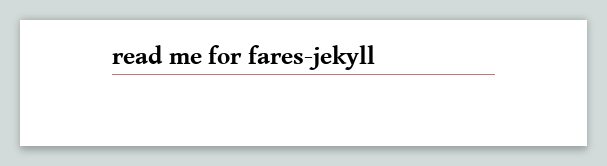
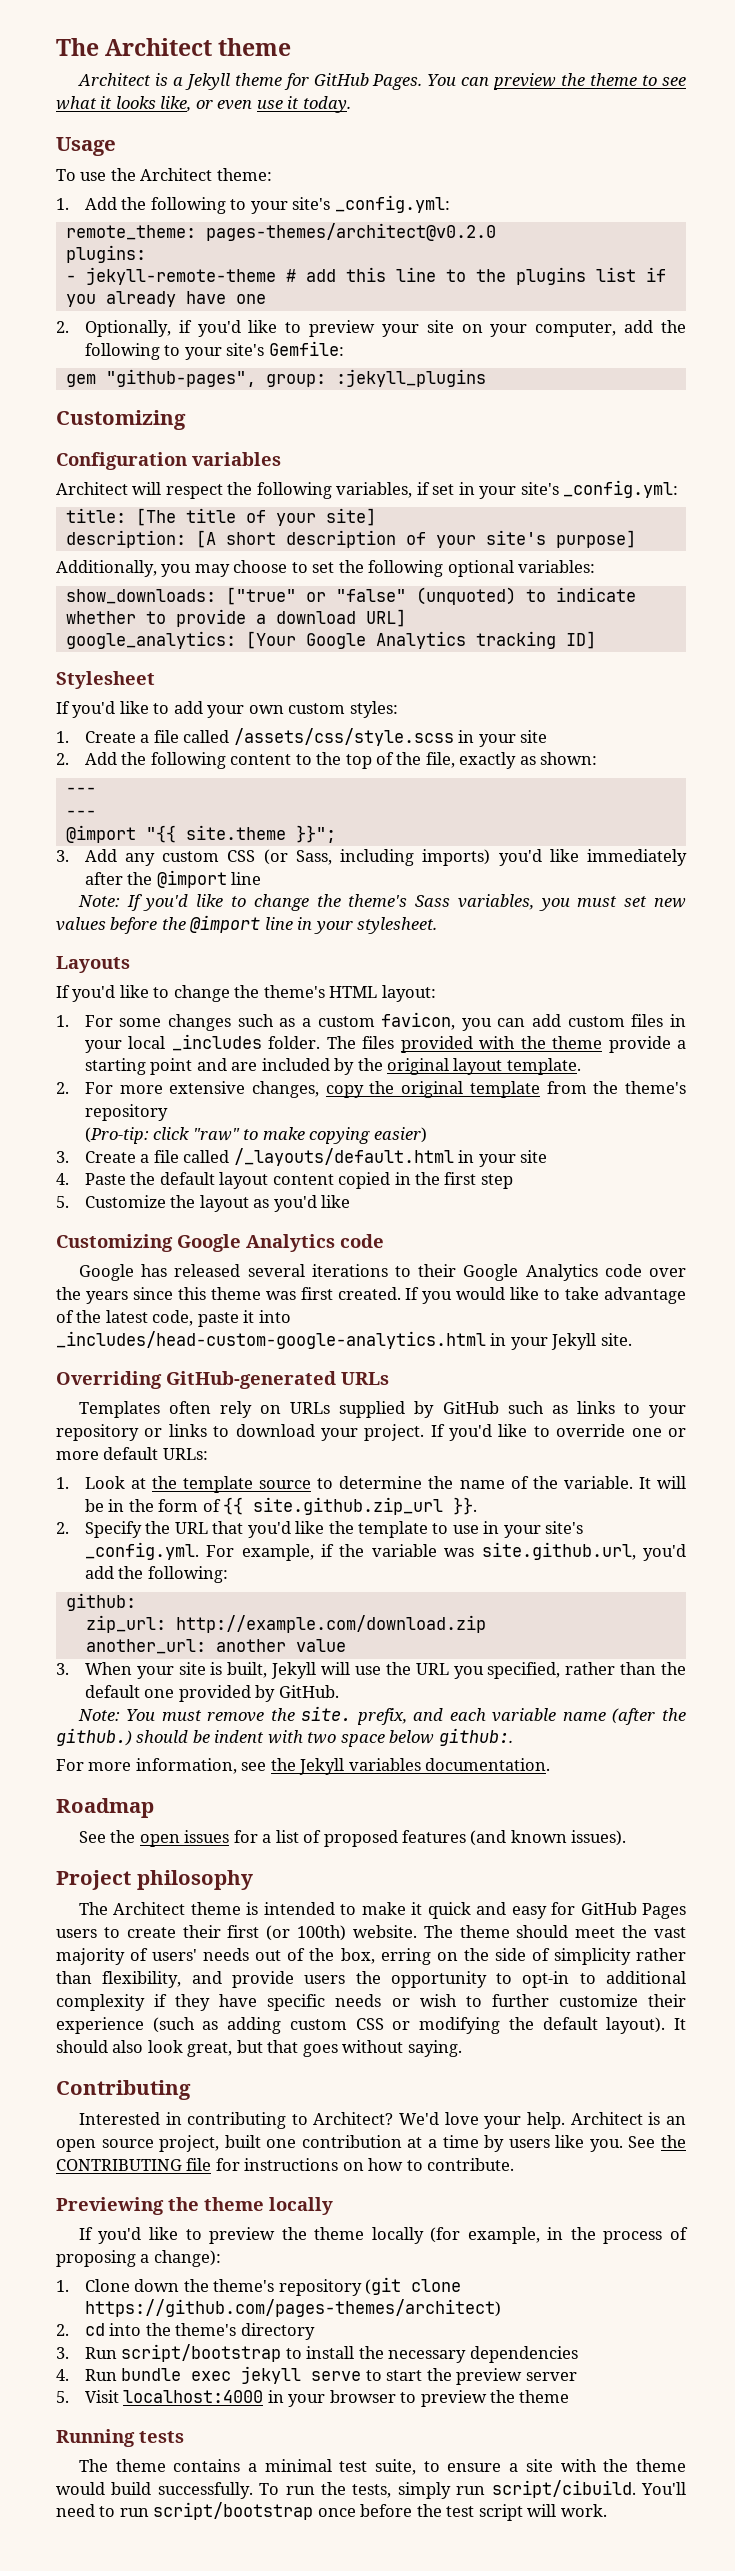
[112,45,375,70] read me for fares-jekyll -> [56,38,292,56] [77,73,686,90] [56,96,351,113] [56,137,116,156] [56,168,272,181] [56,195,450,214] [65,223,496,241] [65,245,146,263] [65,267,666,285] [65,291,266,307] [56,320,686,337] [84,341,344,360] [65,369,486,387] [56,410,186,430] [56,452,281,470] [56,480,679,499] [65,508,376,526] [65,530,636,548] [56,560,596,577] [65,587,636,605] [65,609,406,627] [65,631,596,649] [56,671,155,689] [56,701,398,718] [56,728,547,747] [56,752,598,769] [65,787,96,794] [65,810,96,817] [65,825,336,843] [56,849,687,866] [84,870,262,888] [77,894,686,911] [56,915,438,934] [56,956,130,973] [56,985,436,1002] [56,1012,686,1031] [84,1034,686,1053] [84,1058,581,1075] [56,1081,686,1098] [84,1104,168,1121] [84,1127,427,1144] [56,1148,547,1167] [56,1172,513,1189] [56,1195,351,1212] [56,1234,384,1252] [78,1264,686,1281] [56,1287,687,1304] [56,1310,291,1327] [56,1331,632,1350] [56,1371,389,1389] [78,1401,686,1418] [56,1424,687,1441] [56,1447,208,1460] [56,1476,686,1493] [84,1497,478,1515] [56,1521,584,1538] [84,1542,686,1561] [84,1566,228,1583] [65,1593,136,1611] [85,1615,486,1633] [85,1639,346,1654] [56,1662,686,1679] [84,1685,339,1702] [77,1706,686,1725] [56,1728,513,1747] [56,1758,551,1775] [56,1798,154,1818] [78,1830,627,1847] [56,1870,253,1890] [78,1902,687,1919] [56,1925,686,1941] [56,1948,686,1965] [56,1971,686,1988] [56,1994,686,2011] [56,2017,687,2034] [56,2040,462,2057] [56,2080,191,2100] [78,2112,686,2129] [56,2135,686,2152] [56,2158,515,2171] [56,2197,333,2215] [78,2227,689,2244] [56,2250,221,2267] [56,2277,462,2296] [84,2299,501,2317] [56,2323,315,2340] [56,2344,578,2363] [56,2366,577,2385] [56,2390,570,2407] [56,2429,184,2447] [78,2459,686,2475] [56,2480,686,2499] [56,2502,607,2521] The Architect theme // Architect is a Jekyll theme for GitHub Pages. You can preview the theme to see what it looks like, or even use it today. // Usage // To use the Architect theme: // 1. Add the following to your site's _config.yml: // remote_theme: pages-themes/architect@v0.2.0 // plugins: // - jekyll-remote-theme # add this line to the plugins list if you already have one // 2. Optionally, if you'd like to preview your site on your computer, add the following to your site's Gemfile: // gem "github-pages", group: :jekyll_plugins // Customizing // Configuration variables // Architect will respect the following variables, if set in your site's _config.yml: // title: [The title of your site] // description: [A short description of your site's purpose] // Additionally, you may choose to set the following optional variables: // show_downloads: ["true" or "false" (unquoted) to indicate whether to provide a download URL] // google_analytics: [Your Google Analytics tracking ID] // Stylesheet // If you'd like to add your own custom styles: // 1. Create a file called /assets/css/style.scss in your site // 2. Add the following content to the top of the file, exactly as shown: // --- // --- // @import "{{ site.theme }}"; // 3. Add any custom CSS (or Sass, including imports) you'd like immediately after the @import line // Note: If you'd like to change the theme's Sass variables, you must set new values before the @import line in your stylesheet. // Layouts // If you'd like to change the theme's HTML layout: // 1. For some changes such as a custom favicon, you can add custom files in your local _includes folder. The files provided with the theme provide a starting point and are included by the original layout template. // 2. For more extensive changes, copy the original template from the theme's repository // (Pro-tip: click "raw" to make copying easier) // 3. Create a file called /_layouts/default.html in your site // 4. Paste the default layout content copied in the first step // 5. Customize the layout as you'd like // Customizing Google Analytics code // Google has released several iterations to their Google Analytics code over the years since this theme was first created. If you would like to take advantage of the latest code, paste it into _includes/head-custom-google-analytics.html in your Jekyll site. // Overriding GitHub-generated URLs // Templates often rely on URLs supplied by GitHub such as links to your repository or links to download your project. If you'd like to override one or more default URLs: // 1. Look at the template source to determine the name of the variable. It will be in the form of {{ site.github.zip_url }}. // 2. Specify the URL that you'd like the template to use in your site's _config.yml. For example, if the variable was site.github.url, you'd add the following: // github: // zip_url: http://example.com/download.zip // another_url: another value // 3. When your site is built, Jekyll will use the URL you specified, rather than the default one provided by GitHub. // Note: You must remove the site. prefix, and each variable name (after the github.) should be indent with two space below github:. // For more information, see the Jekyll variables documentation. // Roadmap // See the open issues for a list of proposed features (and known issues). // Project philosophy // The Architect theme is intended to make it quick and easy for GitHub Pages users to create their first (or 100th) website. The theme should meet the vast majority of users' needs out of the box, erring on the side of simplicity rather than flexibility, and provide users the opportunity to opt-in to additional complexity if they have specific needs or wish to further customize their experience (such as adding custom CSS or modifying the default layout). It should also look great, but that goes without saying. // Contributing // Interested in contributing to Architect? We'd love your help. Architect is an open source project, built one contribution at a time by users like you. See the CONTRIBUTING file for instructions on how to contribute. // Previewing the theme locally // If you'd like to preview the theme locally (for example, in the process of proposing a change): // 1. Clone down the theme's repository (git clone https://github.com/pages-themes/architect) // 2. cd into the theme's directory // 3. Run script/bootstrap to install the necessary dependencies // 4. Run bundle exec jekyll serve to start the preview server // 5. Visit localhost:4000 in your browser to preview the theme // Running tests // The theme contains a minimal test suite, to ensure a site with the theme would build successfully. To run the tests, simply run script/cibuild. You'll need to run script/bootstrap once before the test script will work.

